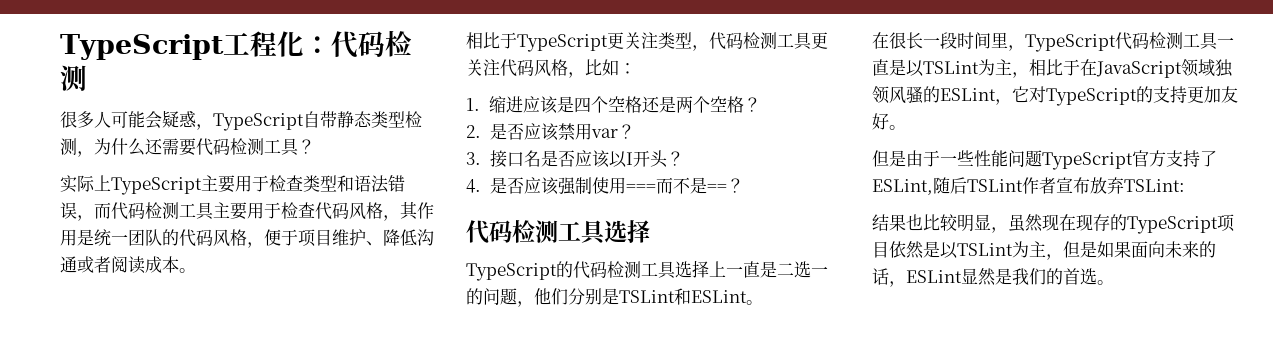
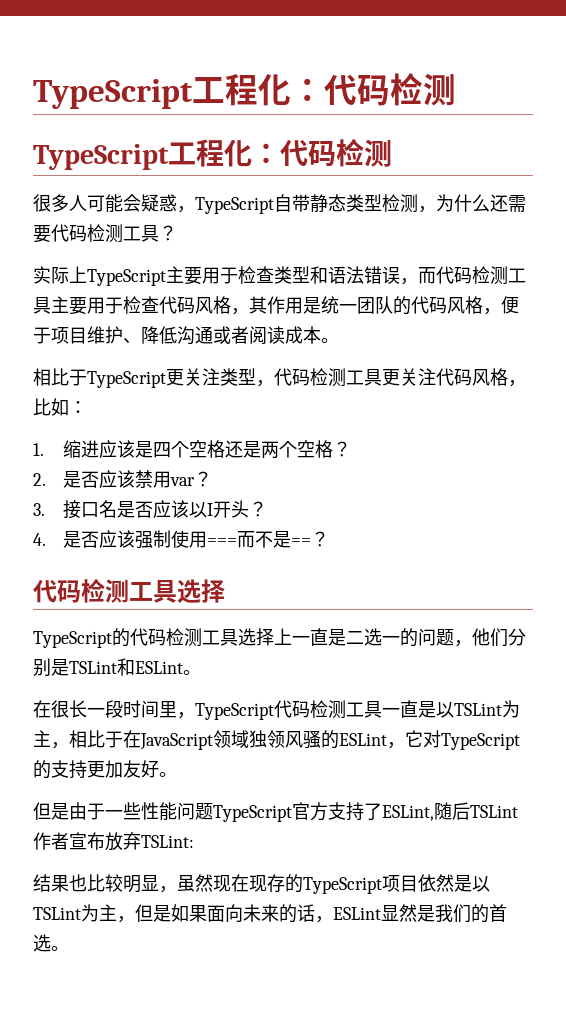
[60,30,412,60] [60,65,87,91] TypeScript工程化：代码检测 -> [33,73,456,109] [33,139,392,170] TypeScript工程化：代码检测 // TypeScript工程化：代码检测

